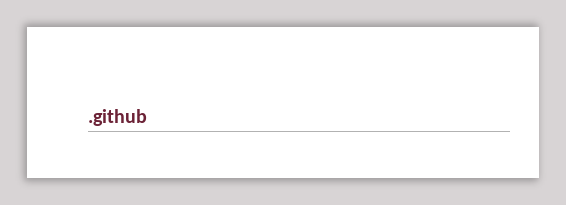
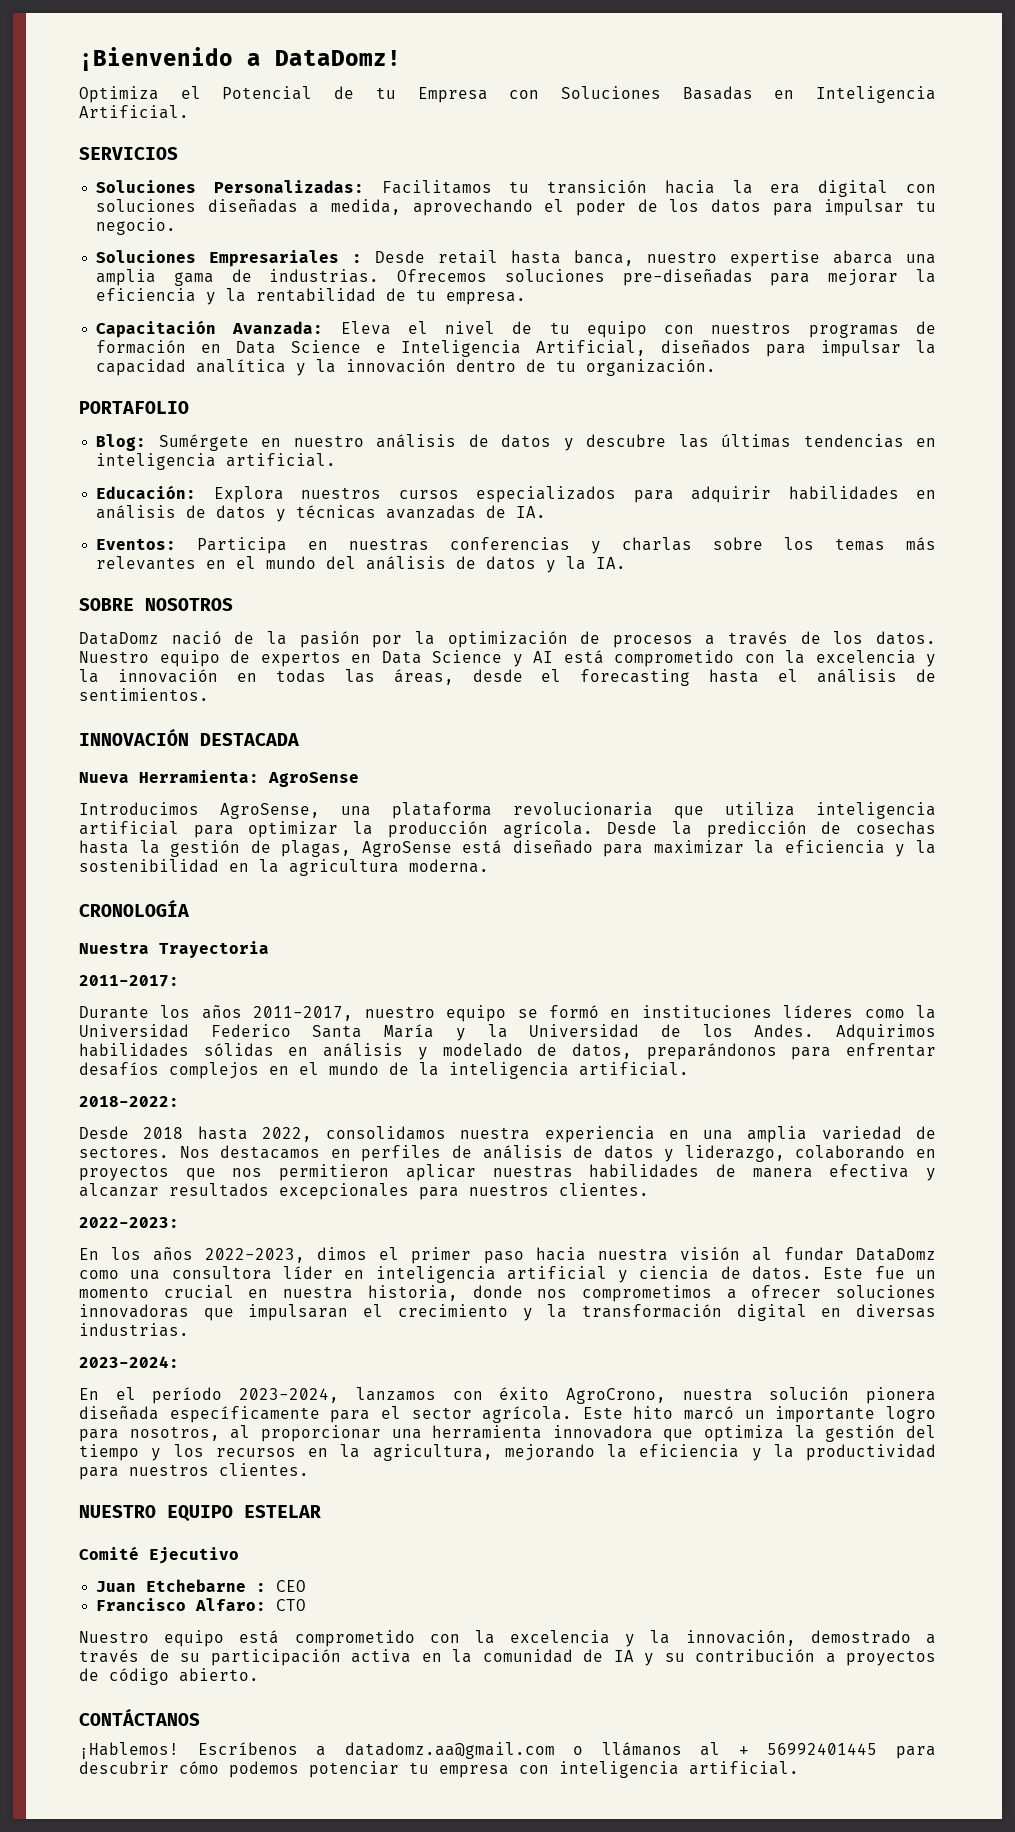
[88,109,147,126] .github -> [79,47,401,71] [79,86,937,103] [79,105,189,119] [79,147,178,160] [96,180,937,197] [96,199,937,216] [96,218,177,235] [96,250,936,267] [96,269,937,286] [96,288,527,305] [96,320,936,338] [96,340,936,357] [96,359,717,376] [79,401,189,414] [96,434,937,451] [96,453,337,470] [96,485,936,503] [96,505,547,522] [96,537,937,554] [96,556,627,573] [79,598,233,611] [79,631,936,648] [79,650,936,667] [79,669,936,686] [79,688,209,701] [79,728,299,746] [79,770,359,787] [79,802,936,819] [79,821,937,838] [79,840,937,857] [79,859,489,876] [79,899,189,917] [79,941,269,958] [79,975,179,987] [79,1005,936,1022] [79,1024,937,1041] [79,1043,936,1060] [79,1062,689,1079] [79,1096,179,1107] [79,1126,936,1143] [79,1145,937,1162] [79,1164,937,1181] [79,1183,649,1200] [79,1217,179,1228] [79,1247,937,1264] [79,1266,936,1283] [79,1285,936,1302] [79,1304,936,1321] [79,1323,189,1337] [79,1356,179,1368] [79,1387,937,1404] [79,1406,936,1423] [79,1425,936,1442] [79,1444,936,1461] [79,1463,309,1480] [79,1505,321,1521] [79,1546,239,1564] [96,1579,307,1592] [96,1598,307,1611] [79,1630,936,1647] [79,1649,936,1666] [79,1668,259,1685] [79,1708,200,1726] [79,1742,936,1759] [79,1761,799,1778] ¡Bienvenido a DataDomz! // Optimiza el Potencial de tu Empresa con Soluciones Basadas en Inteligencia Artificial. // SERVICIOS // Soluciones Personalizadas: Facilitamos tu transición hacia la era digital con soluciones diseñadas a medida, aprovechando el poder de los datos para impulsar tu negocio. // Soluciones Empresariales : Desde retail hasta banca, nuestro expertise abarca una amplia gama de industrias. Ofrecemos soluciones pre-diseñadas para mejorar la eficiencia y la rentabilidad de tu empresa. // Capacitación Avanzada: Eleva el nivel de tu equipo con nuestros programas de formación en Data Science e Inteligencia Artificial, diseñados para impulsar la capacidad analítica y la innovación dentro de tu organización. // PORTAFOLIO // Blog: Sumérgete en nuestro análisis de datos y descubre las últimas tendencias en inteligencia artificial. // Educación: Explora nuestros cursos especializados para adquirir habilidades en análisis de datos y técnicas avanzadas de IA. // Eventos: Participa en nuestras conferencias y charlas sobre los temas más relevantes en el mundo del análisis de datos y la IA. // SOBRE NOSOTROS // DataDomz nació de la pasión por la optimización de procesos a través de los datos. Nuestro equipo de expertos en Data Science y AI está comprometido con la excelencia y la innovación en todas las áreas, desde el forecasting hasta el análisis de sentimientos. // INNOVACIÓN DESTACADA // Nueva Herramienta: AgroSense // Introducimos AgroSense, una plataforma revolucionaria que utiliza inteligencia artificial para optimizar la producción agrícola. Desde la predicción de cosechas hasta la gestión de plagas, AgroSense está diseñado para maximizar la eficiencia y la sostenibilidad en la agricultura moderna. // CRONOLOGÍA // Nuestra Trayectoria // 2011-2017: // Durante los años 2011-2017, nuestro equipo se formó en instituciones líderes como la Universidad Federico Santa María y la Universidad de los Andes. Adquirimos habilidades sólidas en análisis y modelado de datos, preparándonos para enfrentar desafíos complejos en el mundo de la inteligencia artificial. // 2018-2022: // Desde 2018 hasta 2022, consolidamos nuestra experiencia en una amplia variedad de sectores. Nos destacamos en perfiles de análisis de datos y liderazgo, colaborando en proyectos que nos permitieron aplicar nuestras habilidades de manera efectiva y alcanzar resultados excepcionales para nuestros clientes. // 2022-2023: // En los años 2022-2023, dimos el primer paso hacia nuestra visión al fundar DataDomz como una consultora líder en inteligencia artificial y ciencia de datos. Este fue un momento crucial en nuestra historia, donde nos comprometimos a ofrecer soluciones innovadoras que impulsaran el crecimiento y la transformación digital en diversas industrias. // 2023-2024: // En el período 2023-2024, lanzamos con éxito AgroCrono, nuestra solución pionera diseñada específicamente para el sector agrícola. Este hito marcó un importante logro para nosotros, al proporcionar una herramienta innovadora que optimiza la gestión del tiempo y los recursos en la agricultura, mejorando la eficiencia y la productividad para nuestros clientes. // NUESTRO EQUIPO ESTELAR // Comité Ejecutivo // Juan Etchebarne : CEO // Francisco Alfaro: CTO // Nuestro equipo está comprometido con la excelencia y la innovación, demostrado a través de su participación activa en la comunidad de IA y su contribución a proyectos de código abierto. // CONTÁCTANOS // ¡Hablemos! Escríbenos a datadomz.aa@gmail.com o llámanos al + 56992401445 para descubrir cómo podemos potenciar tu empresa con inteligencia artificial.

